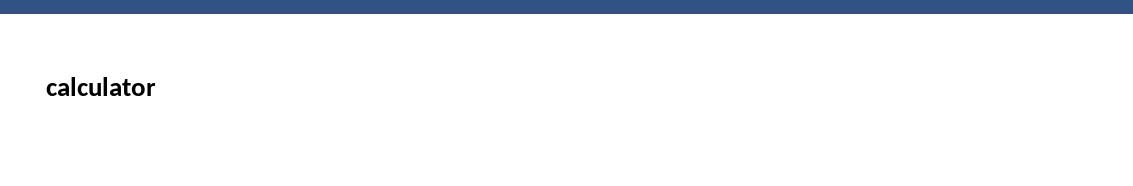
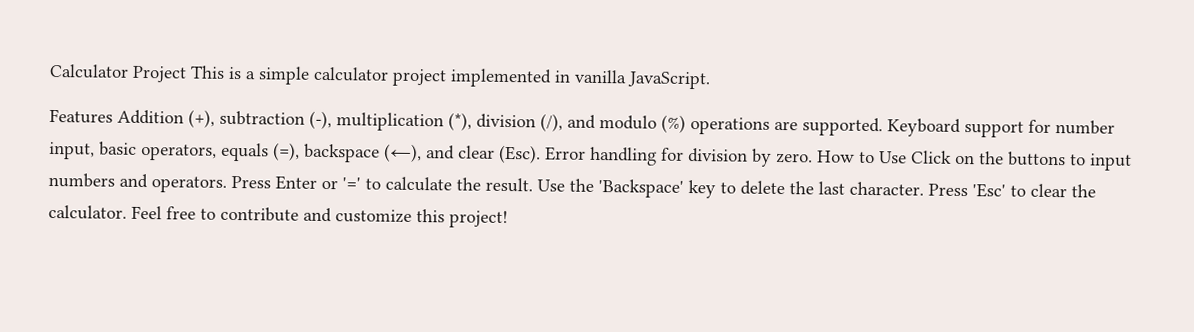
[46,77,156,96] calculator -> [49,63,711,90] [49,108,1115,138] [49,141,1132,171] [48,172,1096,199] [48,204,508,229] Calculator Project This is a simple calculator project implemented in vanilla JavaScript. // Features Addition (+), subtraction (-), multiplication (*), division (/), and modulo (%) operations are supported. Keyboard support for number input, basic operators, equals (=), backspace (←), and clear (Esc). Error handling for division by zero. How to Use Click on the buttons to input numbers and operators. Press Enter or '=' to calculate the result. Use the 'Backspace' key to delete the last character. Press 'Esc' to clear the calculator. Feel free to contribute and customize this project!

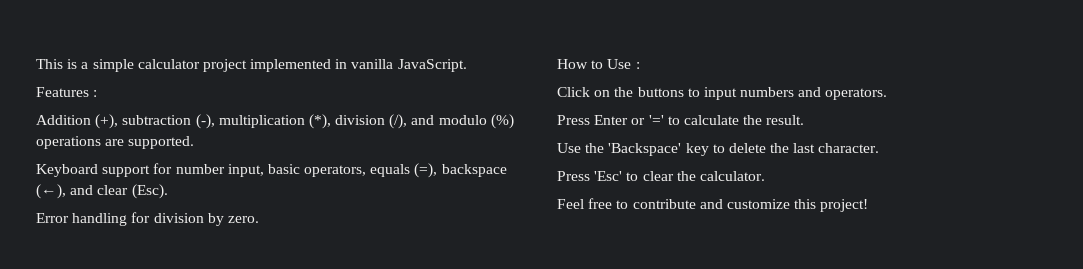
[49,63,187,83] Calculator Project -> (36, 64) none
(113, 116) none -> [93,90,98,97] : //
(883, 127) none -> (195, 142) //
(541, 154) none -> (168, 191) //
(813, 158) none -> (259, 219) //
(907, 157) none -> [635,62,640,69] : //
(227, 184) none -> (888, 94) //
(533, 185) none -> (805, 120) //
(924, 188) none -> (880, 148) //
(127, 212) none -> (765, 176) //

